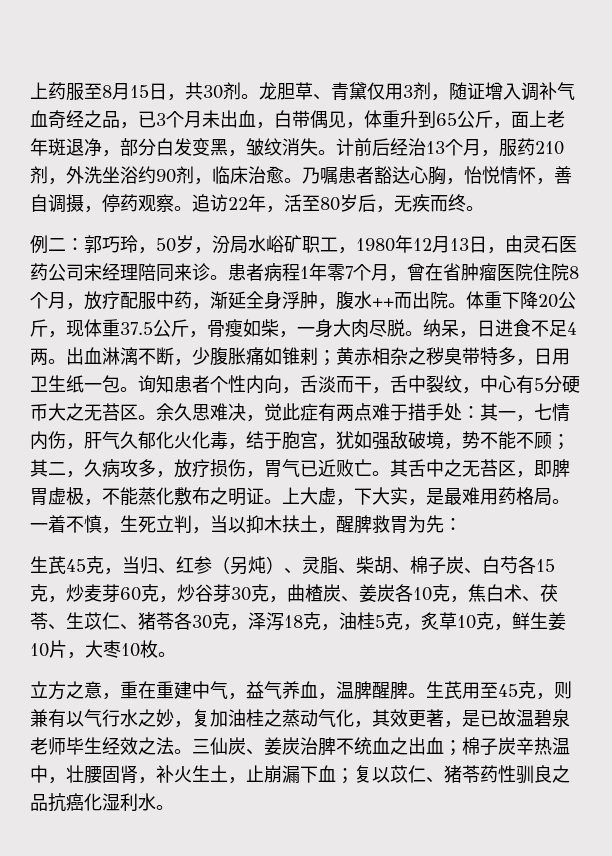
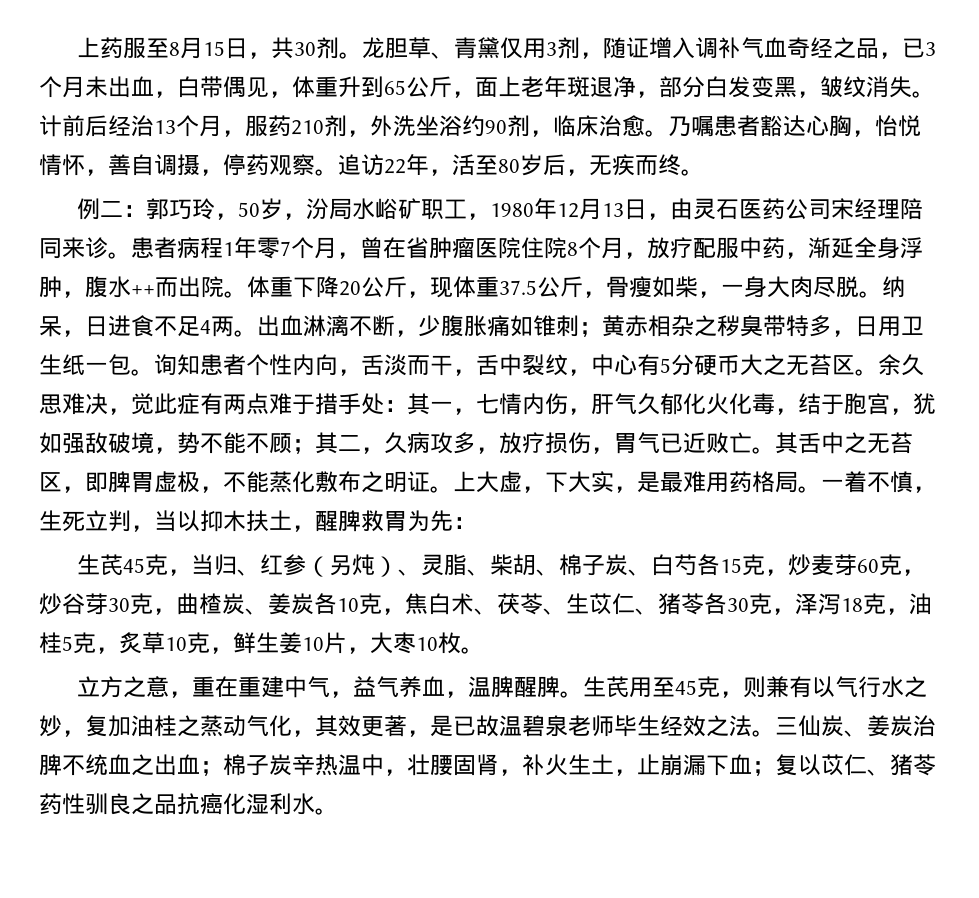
[300,347,318,365] 剌 -> [556,315,579,337] 刺

